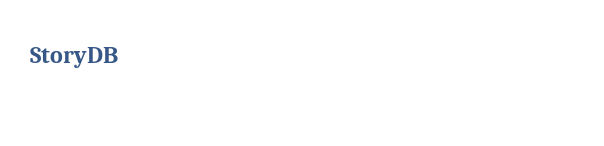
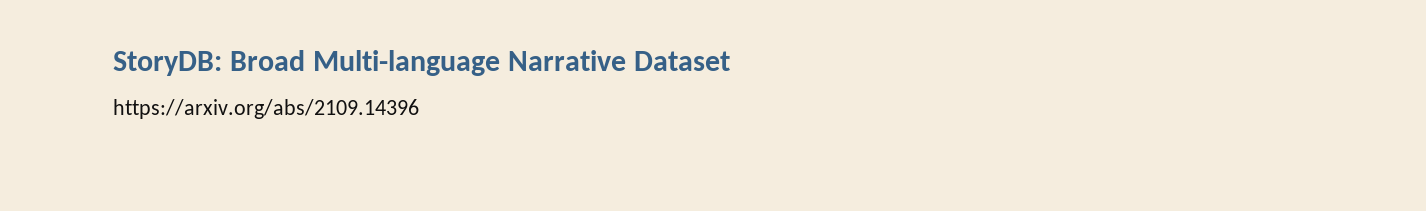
[30,47,118,68] StoryDB -> [113,50,731,76] [113,99,419,119] StoryDB: Broad Multi-language Narrative Dataset // https://arxiv.org/abs/2109.14396

